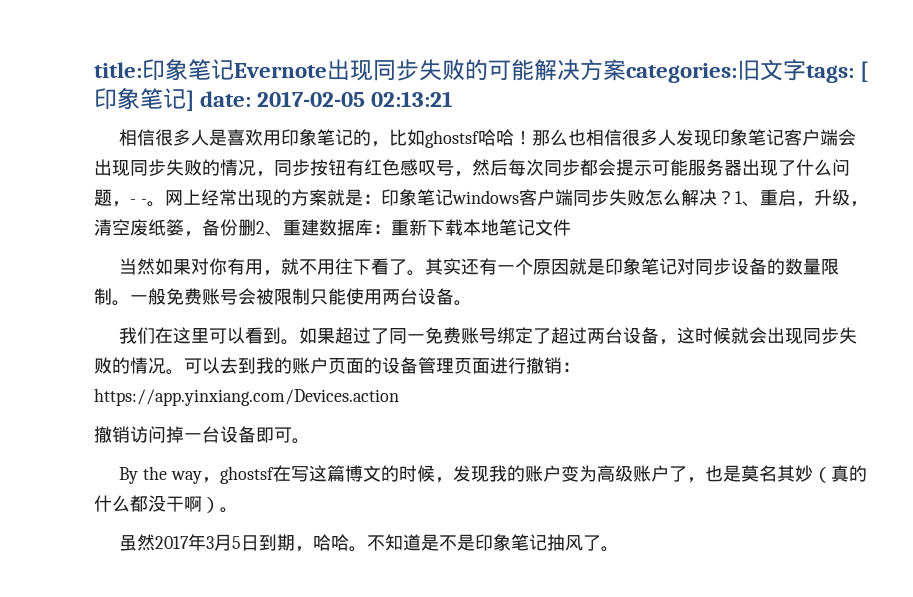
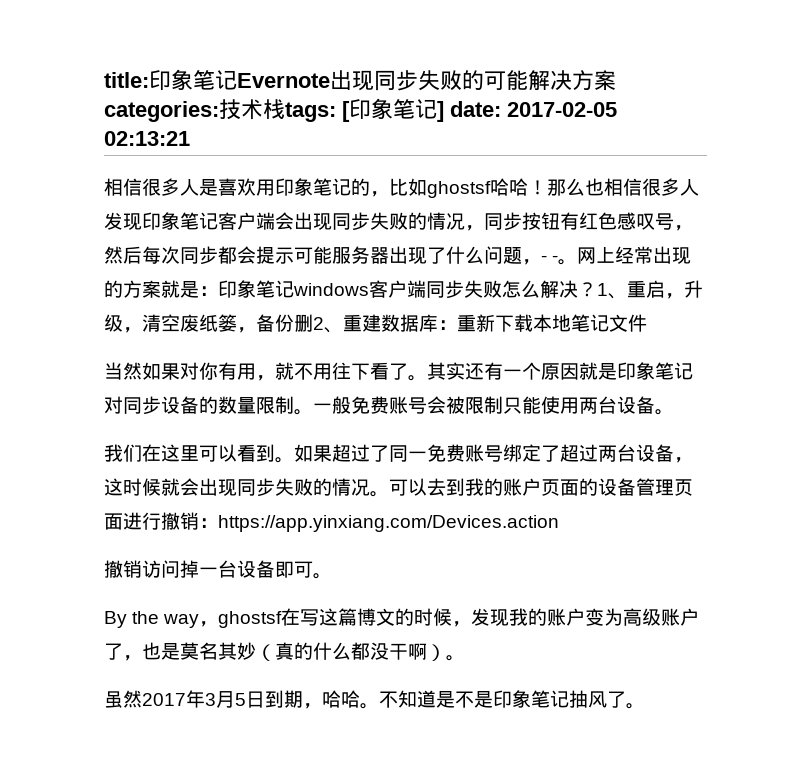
[737,59,806,81] 旧文字 -> [219,99,285,120] 技术栈

